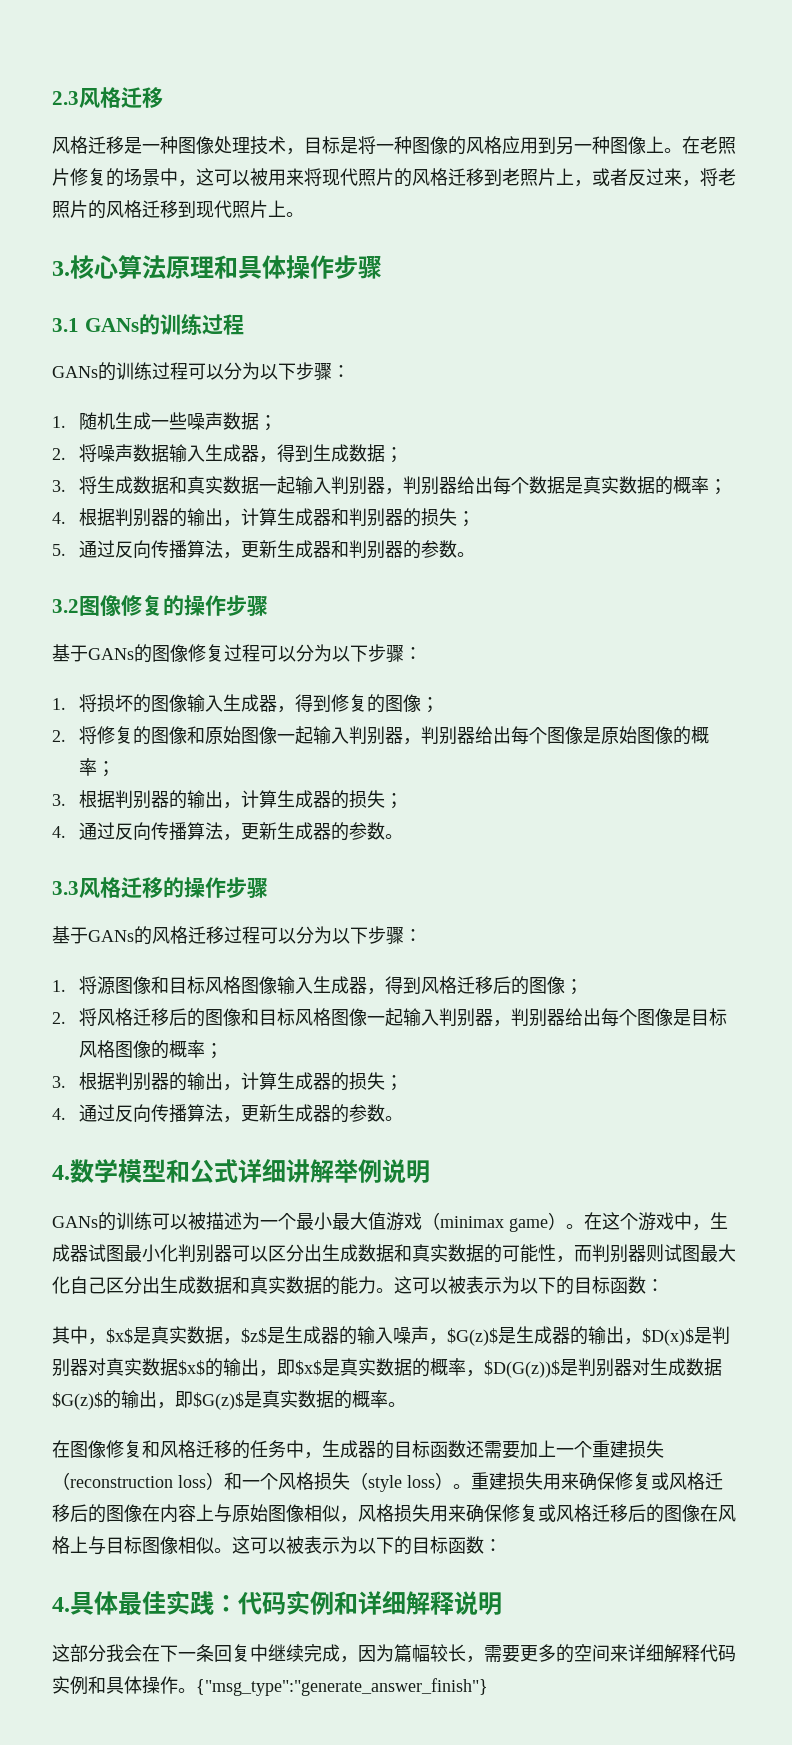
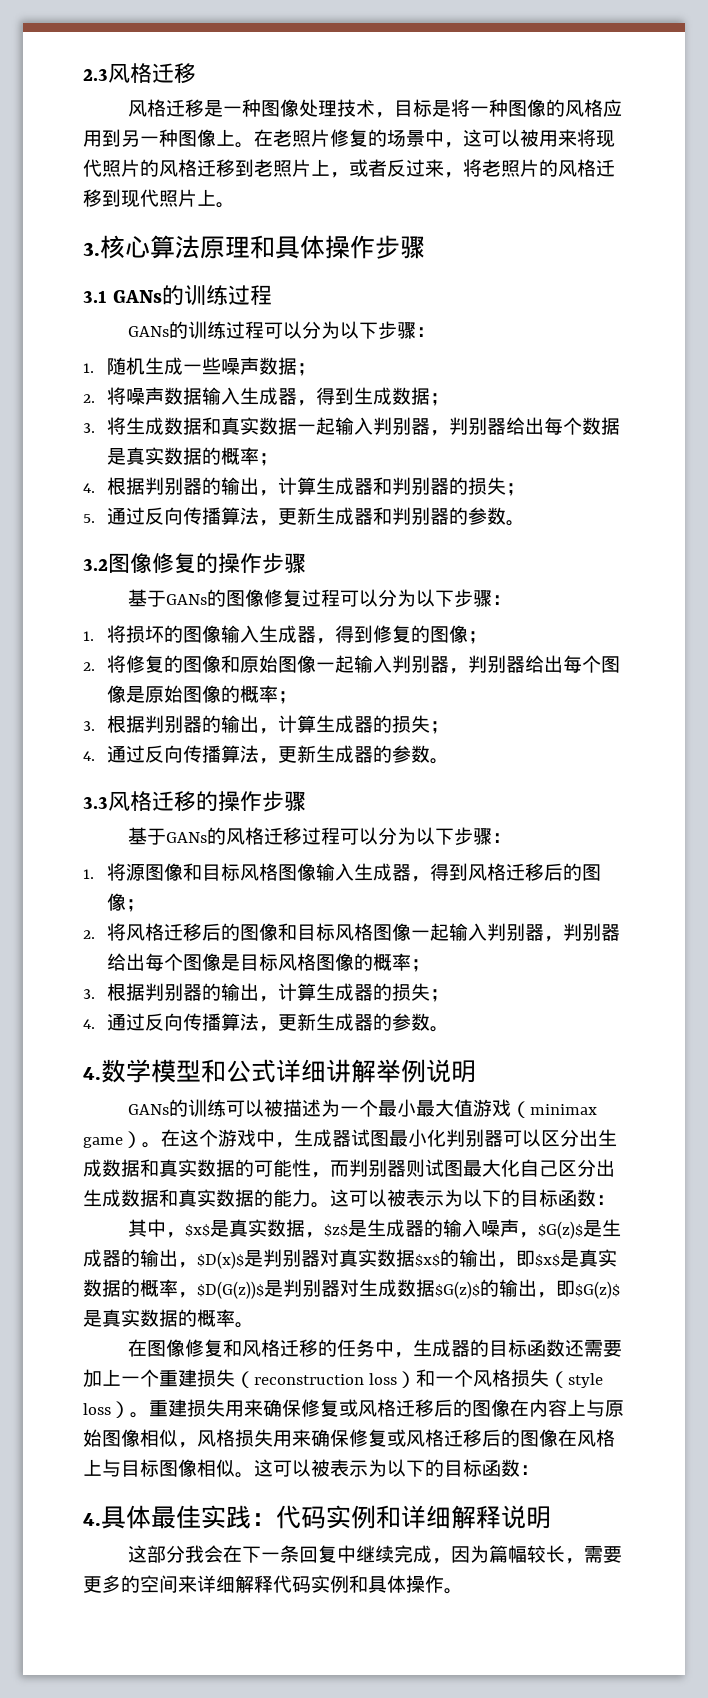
[196,1678,488,1696] {"msg_type":"generate_answer_finish"} -> (463, 1591) none

